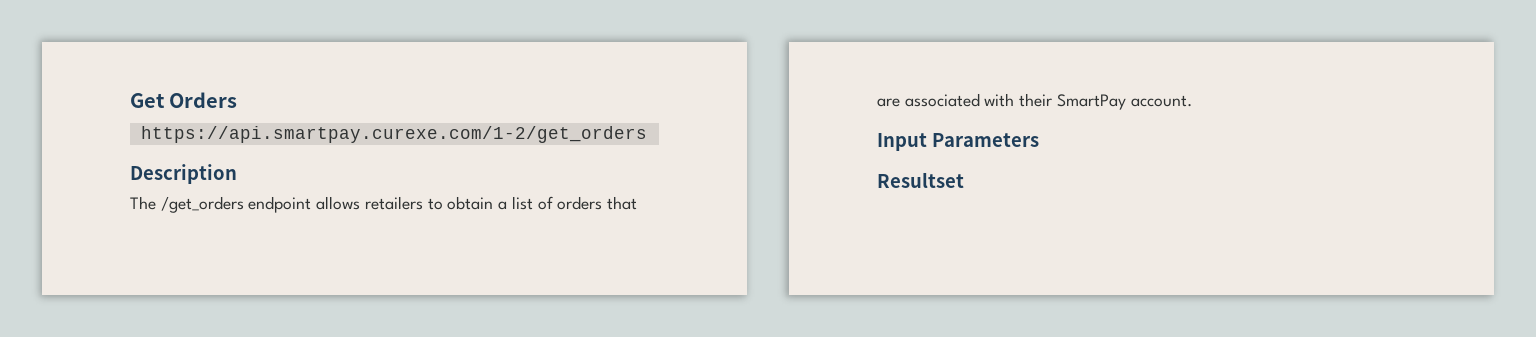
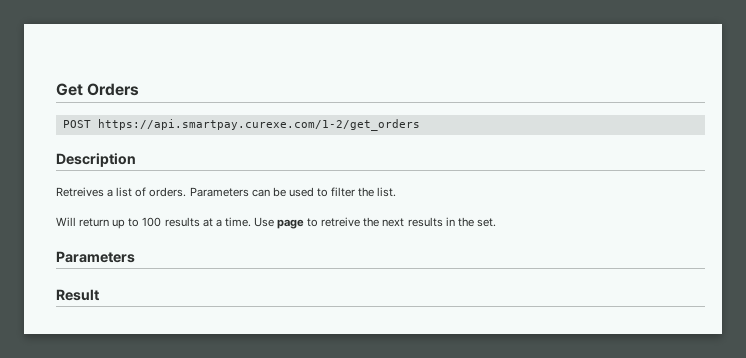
(238, 100) none -> [62,120,91,128] POST
[130,196,637,213] [877,93,1192,110] [877,133,927,151] The /get_orders endpoint allows retailers to obtain a list of orders that are associated with their SmartPay account. // Input -> [56,187,397,197] [56,217,496,229] Retreives a list of orders. Parameters can be used to filter the list. // Will return up to 100 results at a time. Use page to retreive the next results in the set. //
[877,172,964,188] Resultset -> [56,289,99,301] Result

